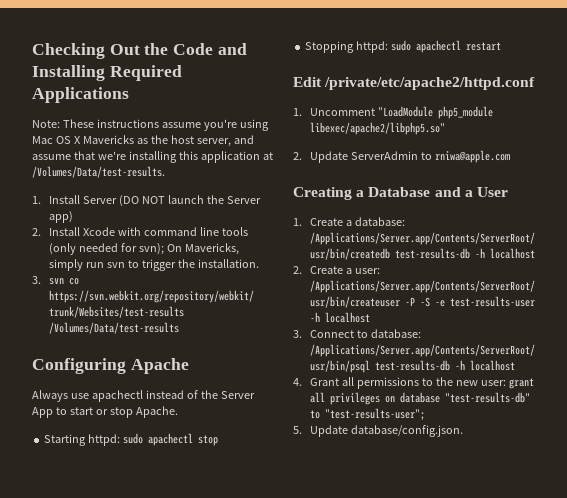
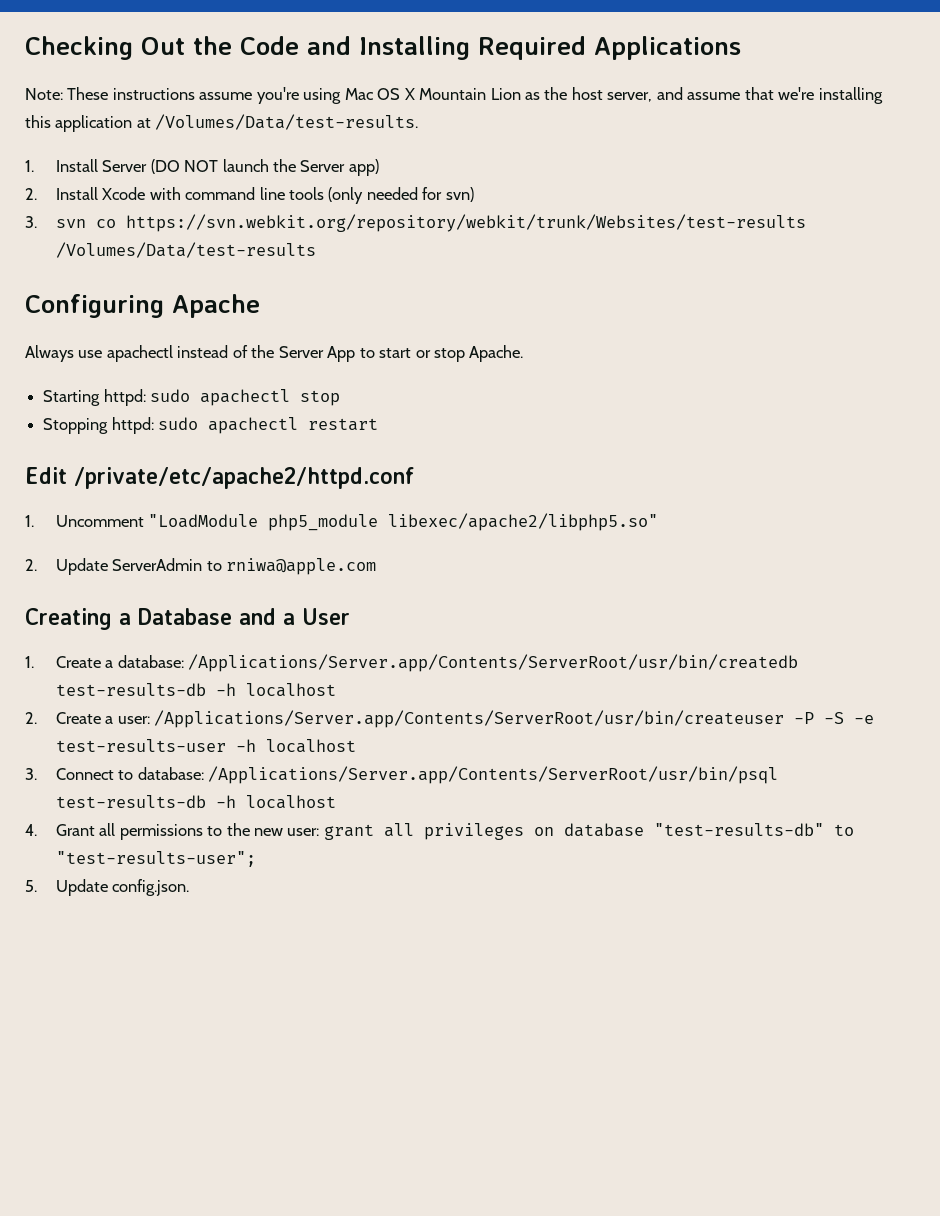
[82,135,134,144] Mavericks -> [419,88,521,100] Mountain Lion
[138,243,239,255] [48,259,259,271] svn); On Mavericks, simply run svn to trigger the installation. -> [445,187,474,202] svn)
[350,425,463,437] database/config.json. -> [112,879,190,896] config.json.

